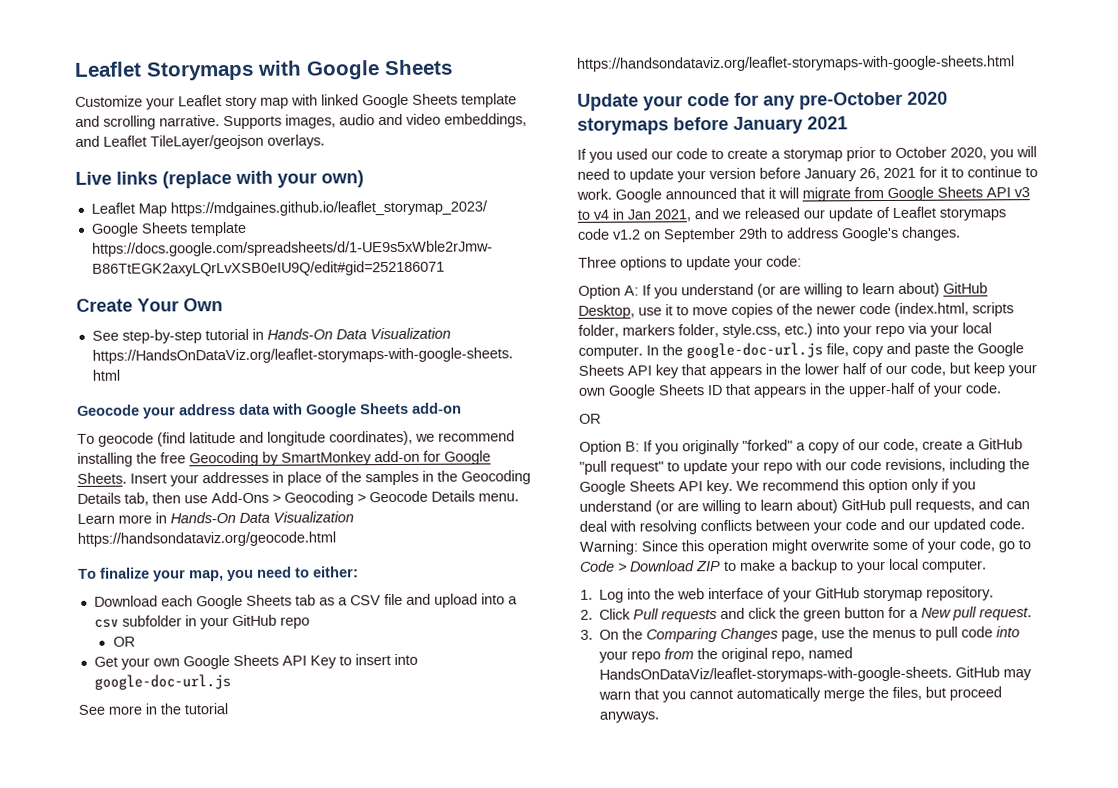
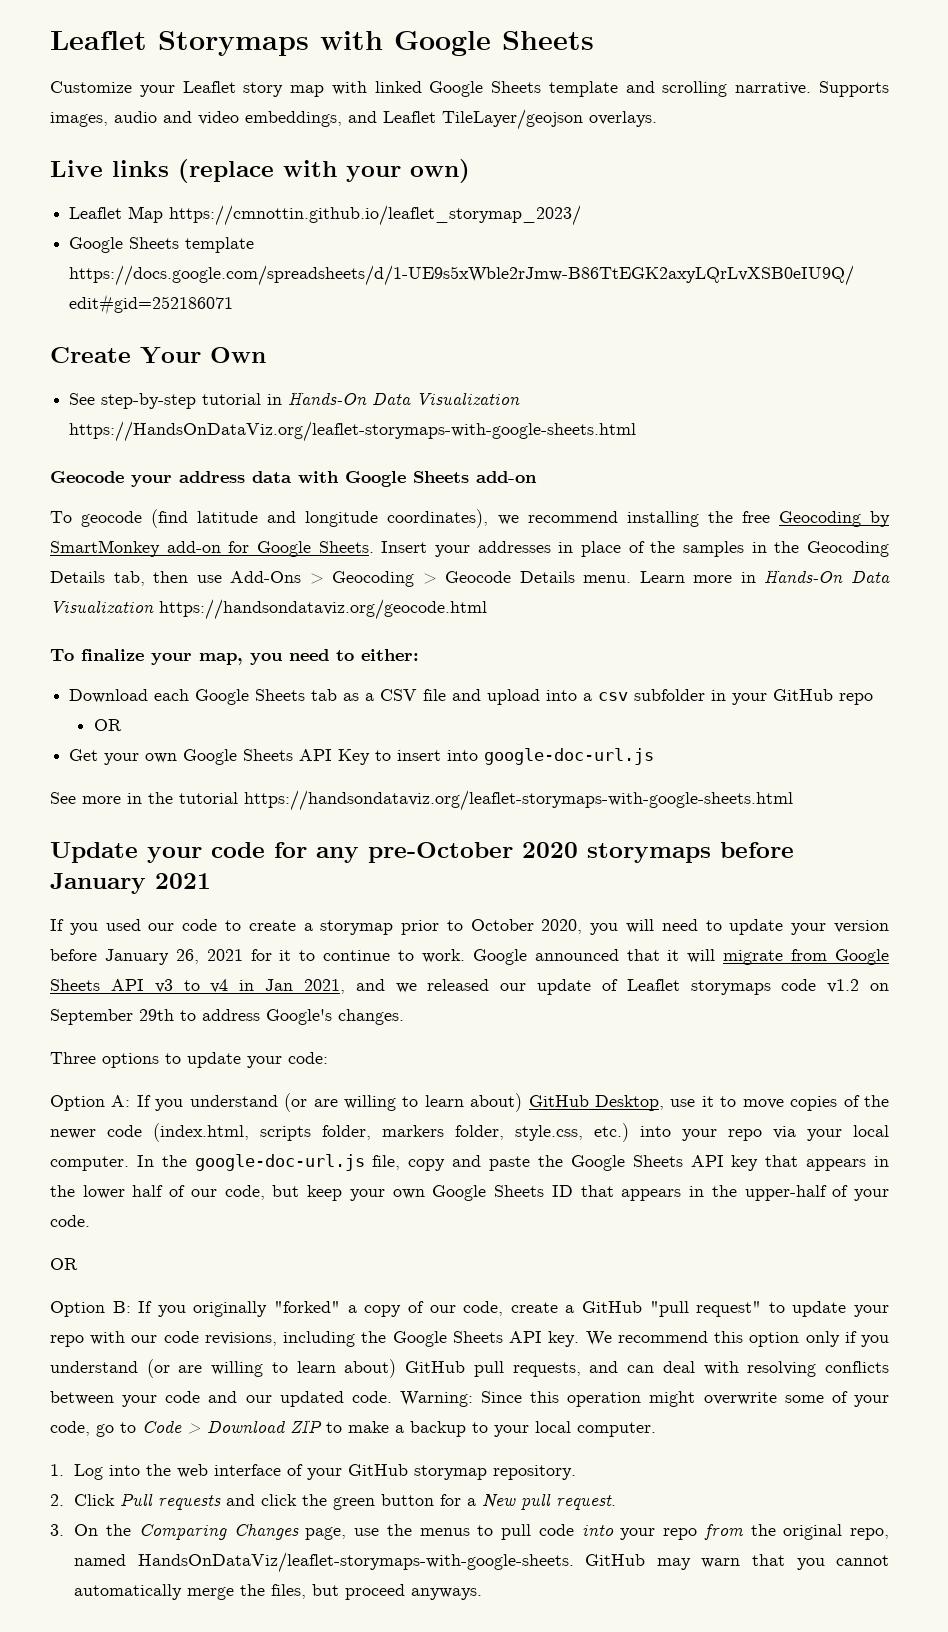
[169,200,488,217] https://mdgaines.github.io/leaflet_storymap_2023/ -> [169,205,582,226] https://cmnottin.github.io/leaflet_storymap_2023/

